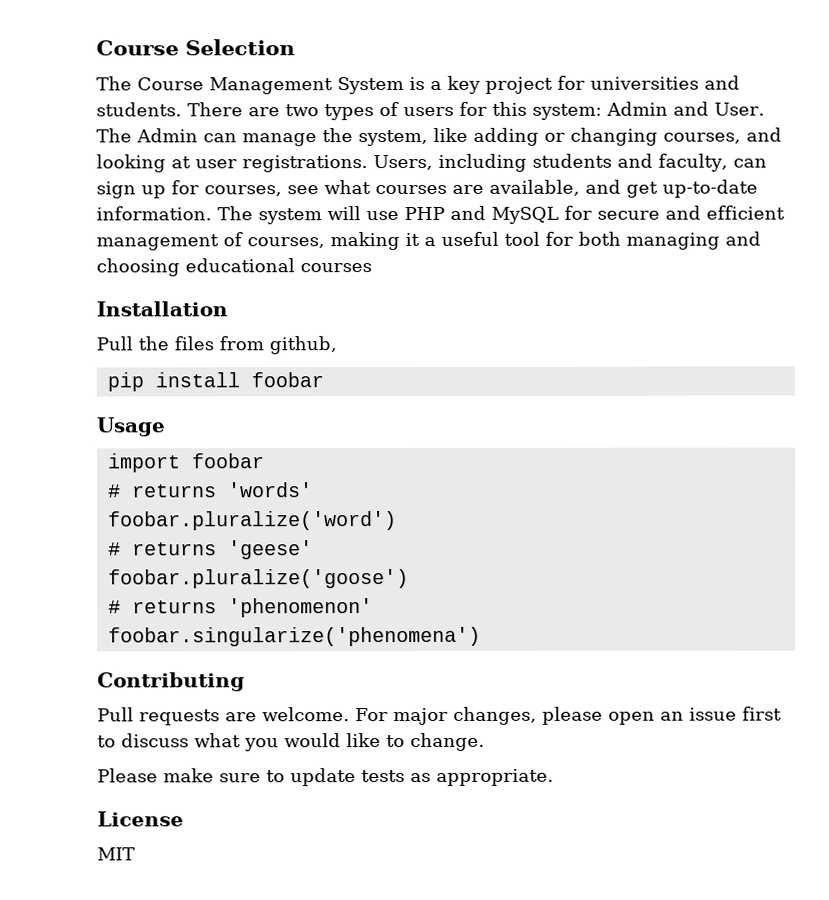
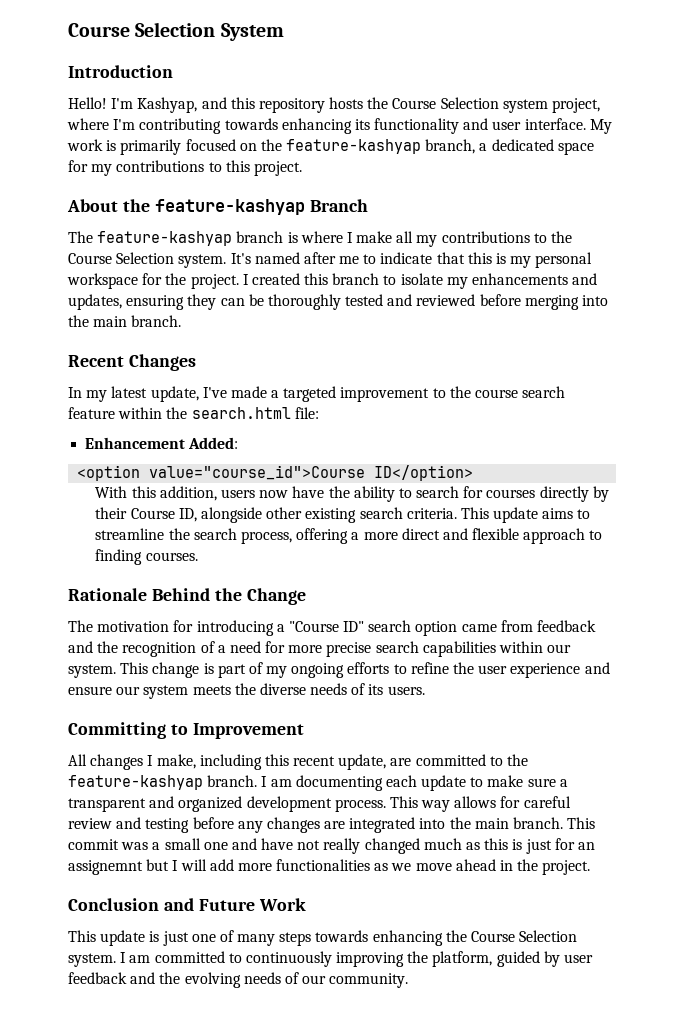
[96,39,295,56] [96,75,740,95] [96,101,765,121] [96,127,782,147] [96,153,767,173] [96,179,758,199] [96,205,785,225] [96,231,761,251] [96,258,372,277] [96,301,228,317] [96,336,337,355] [106,372,324,392] [96,417,165,437] [107,453,265,473] [107,482,313,498] [107,511,397,531] [107,540,313,560] [107,569,409,589] [107,598,373,618] [107,626,481,647] [97,672,245,692] [97,706,782,726] [97,732,485,752] [97,768,554,787] [97,811,184,827] [97,847,135,861] Course Selection // The Course Management System is a key project for universities and students. There are two types of users for this system: Admin and User. The Admin can manage the system, like adding or changing courses, and looking at user registrations. Users, including students and faculty, can sign up for courses, see what courses are available, and get up-to-date information. The system will use PHP and MySQL for secure and efficient management of courses, making it a useful tool for both managing and choosing educational courses // Installation // Pull the files from github, // pip install foobar // Usage // import foobar // # returns 'words' // foobar.pluralize('word') // # returns 'geese' // foobar.pluralize('goose') // # returns 'phenomenon' // foobar.singularize('phenomena') // Contributing // Pull requests are welcome. For major changes, please open an issue first to discuss what you would like to change. // Please make sure to update tests as appropriate. // License // MIT -> [68,22,284,41] [68,65,173,78] [68,97,601,113] [67,118,612,134] [67,139,594,155] [68,160,302,176] [67,199,368,215] [68,231,573,247] [68,252,593,268] [67,273,598,289] [68,294,609,310] [68,315,182,327] [68,354,196,371] [68,386,566,402] [68,407,319,419] [85,437,239,449] [77,465,474,481] [95,486,609,502] [95,507,591,523] [95,528,603,544] [95,549,198,565] [68,588,306,605] [68,620,597,636] [68,641,572,657] [68,662,610,678] [68,683,425,699] [68,722,304,739] [68,754,529,770] [68,775,568,791] [68,796,571,812] [68,817,596,833] [68,838,595,854] [68,859,591,875] [68,898,306,911] [68,930,578,946] [68,951,594,967] [68,972,409,988] Course Selection System // Introduction // Hello! I'm Kashyap, and this repository hosts the Course Selection system project, where I'm contributing towards enhancing its functionality and user interface. My work is primarily focused on the feature-kashyap branch, a dedicated space for my contributions to this project. // About the feature-kashyap Branch // The feature-kashyap branch is where I make all my contributions to the Course Selection system. It's named after me to indicate that this is my personal workspace for the project. I created this branch to isolate my enhancements and updates, ensuring they can be thoroughly tested and reviewed before merging into the main branch. // Recent Changes // In my latest update, I've made a targeted improvement to the course search feature within the search.html file: // Enhancement Added: // <option value="course_id">Course ID</option> // With this addition, users now have the ability to search for courses directly by their Course ID, alongside other existing search criteria. This update aims to streamline the search process, offering a more direct and flexible approach to finding courses. // Rationale Behind the Change // The motivation for introducing a "Course ID" search option came from feedback and the recognition of a need for more precise search capabilities within our system. This change is part of my ongoing efforts to refine the user experience and ensure our system meets the diverse needs of its users. // Committing to Improvement // All changes I make, including this recent update, are committed to the feature-kashyap branch. I am documenting each update to make sure a transparent and organized development process. This way allows for careful review and testing before any changes are integrated into the main branch. This commit was a small one and have not really changed much as this is just for an assignemnt but I will add more functionalities as we move ahead in the project. // Conclusion and Future Work // This update is just one of many steps towards enhancing the Course Selection system. I am committed to continuously improving the platform, guided by user feedback and the evolving needs of our community.

